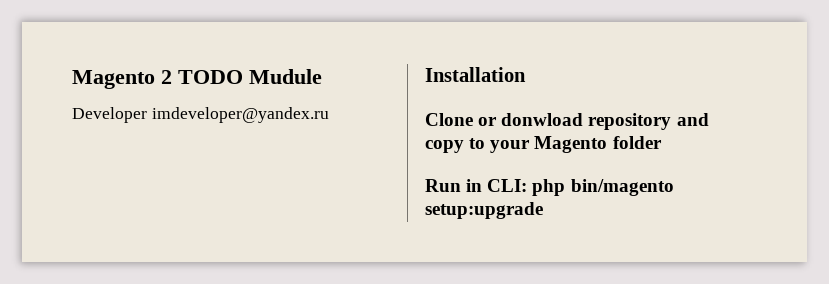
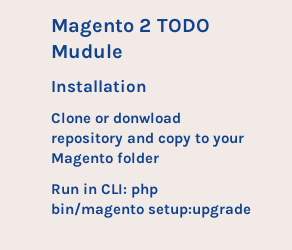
[72,107,329,123] // Developer imdeveloper@yandex.ru -> (123, 51) none

